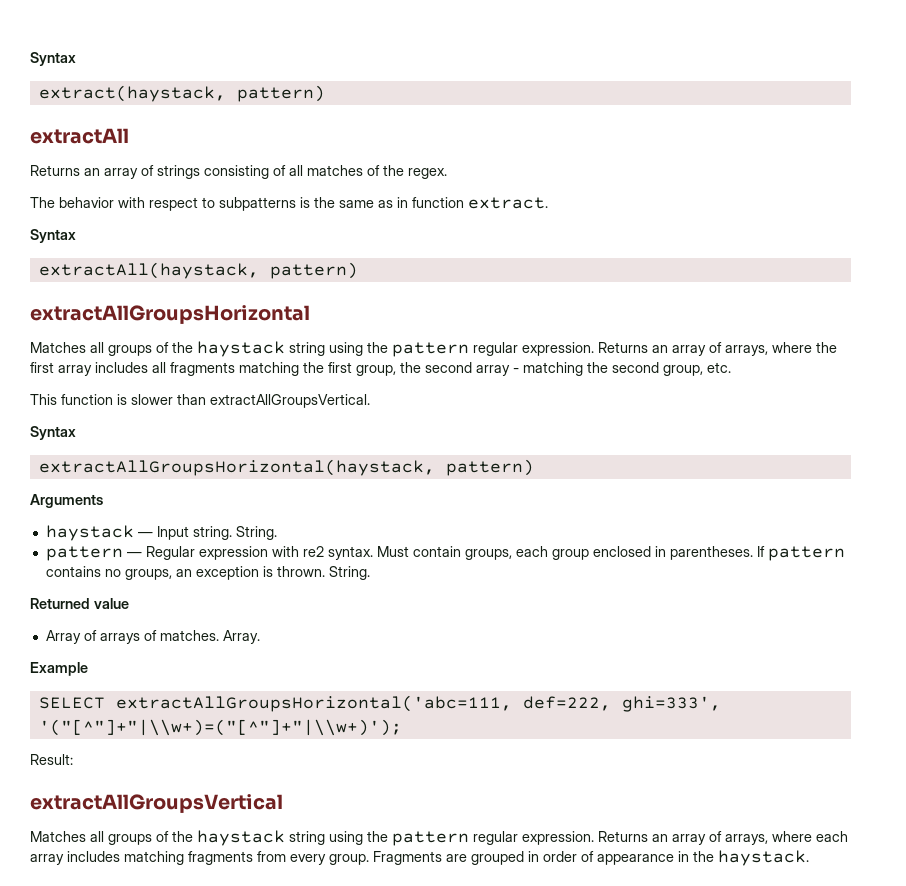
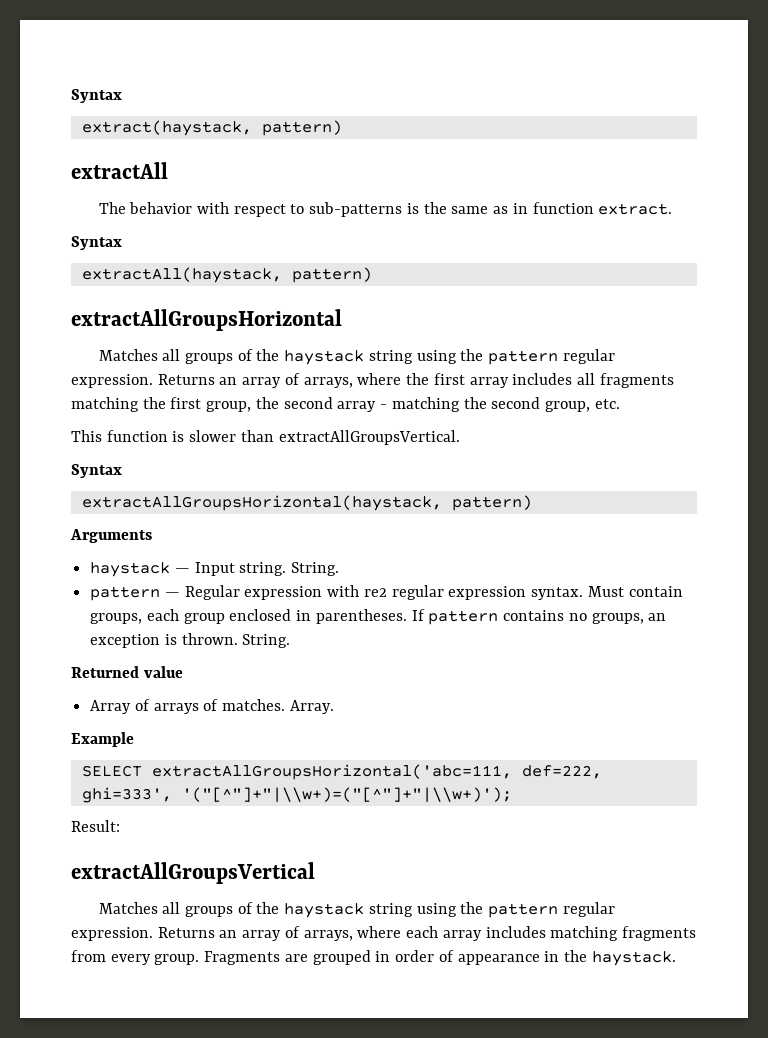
[30,165,447,179] // Returns an array of strings consisting of all matches of the regex. -> (168, 170) none
[219,197,296,211] subpatterns -> [309,202,403,217] sub-patterns
(324, 551) none -> [391,585,527,600] regular expression

